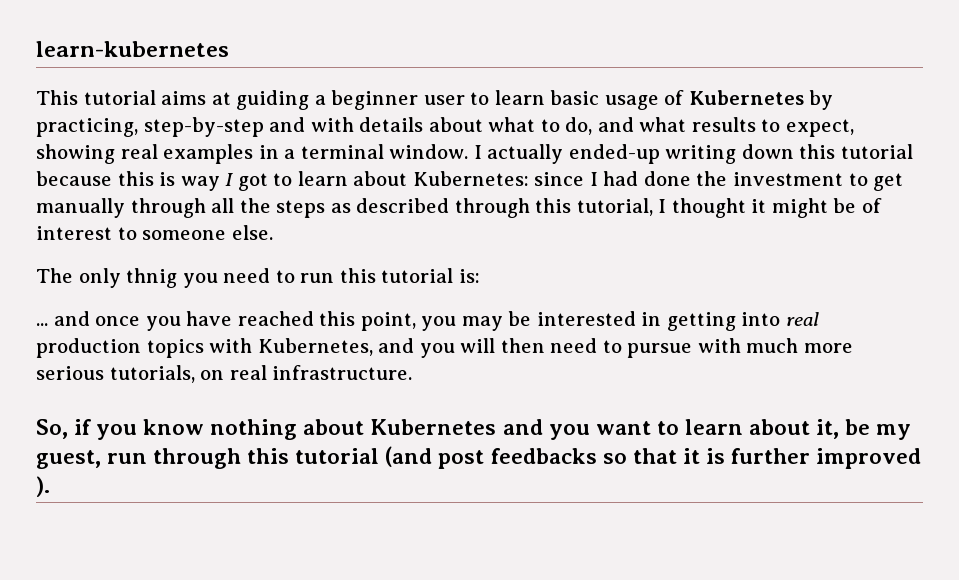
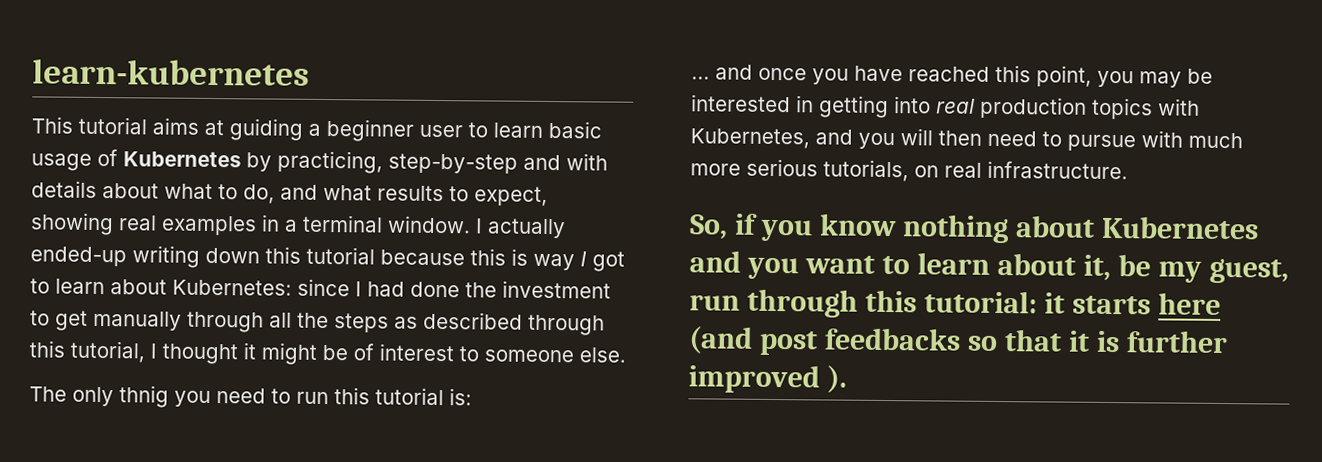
[295,448,380,464] tutorial -> [923,290,1221,315] tutorial: it starts here

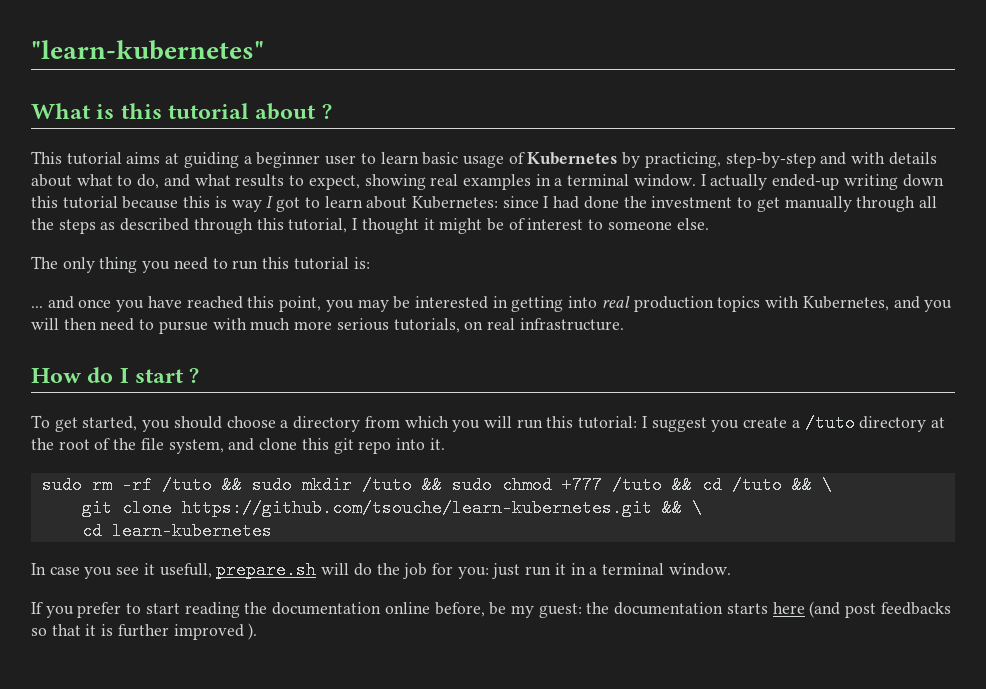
[32,58,310,86] learn-kubernetes -> [31,40,264,60] [31,103,332,120] "learn-kubernetes" // What is this tutorial about ?
[119,385,169,408] thnig -> [99,257,138,273] thing
[689,213,1259,244] [689,250,1289,284] [689,288,1065,318] So, if you know nothing about Kubernetes and you want to learn about it, be my guest, run through this tutorial: it -> [31,367,200,383] [31,414,945,432] [31,438,445,454] [41,476,832,494] [81,499,702,517] [81,522,272,540] [31,561,731,579] [31,602,724,618] How do I start ? // To get started, you should choose a directory from which you will run this tutorial: I suggest you create a /tuto directory at the root of the file system, and clone this git repo into it. // sudo rm -rf /tuto && sudo mkdir /tuto && sudo chmod +777 /tuto && cd /tuto && \ // git clone https://github.com/tsouche/learn-kubernetes.git && \ // cd learn-kubernetes // In case you see it usefull, prepare.sh will do the job for you: just run it in a terminal window. // If you prefer to start reading the documentation online before, be my guest: the documentation

